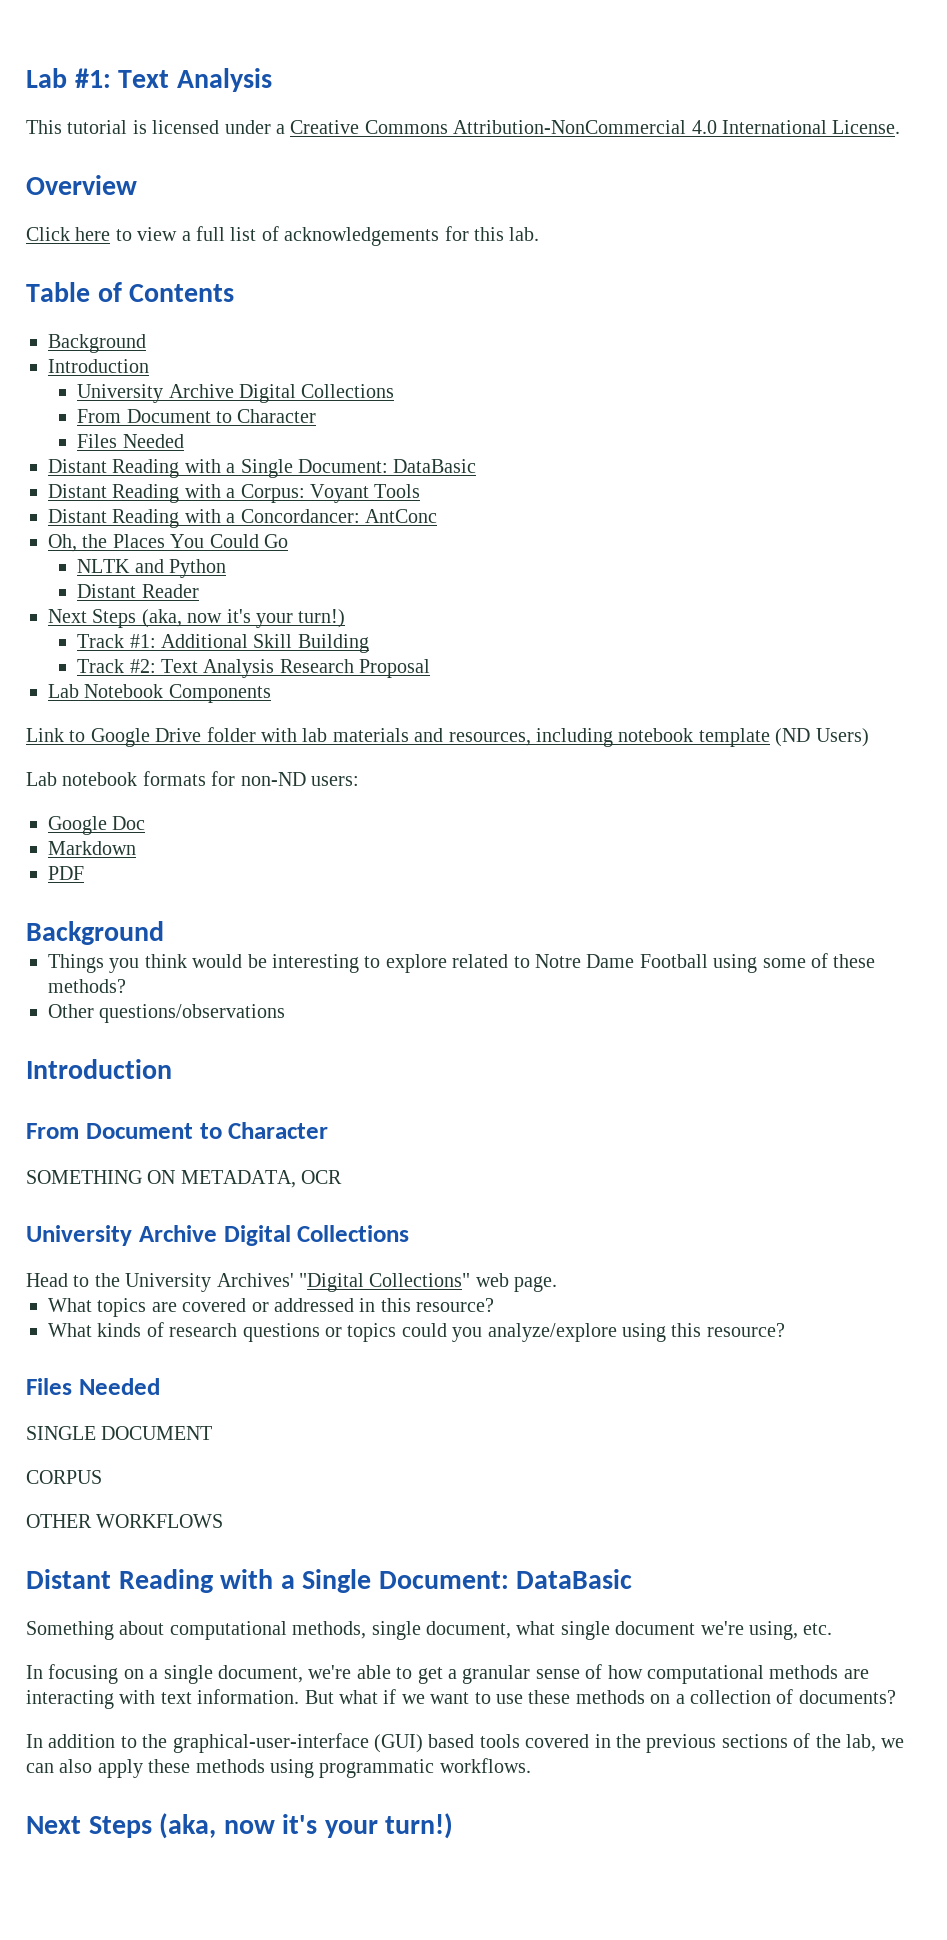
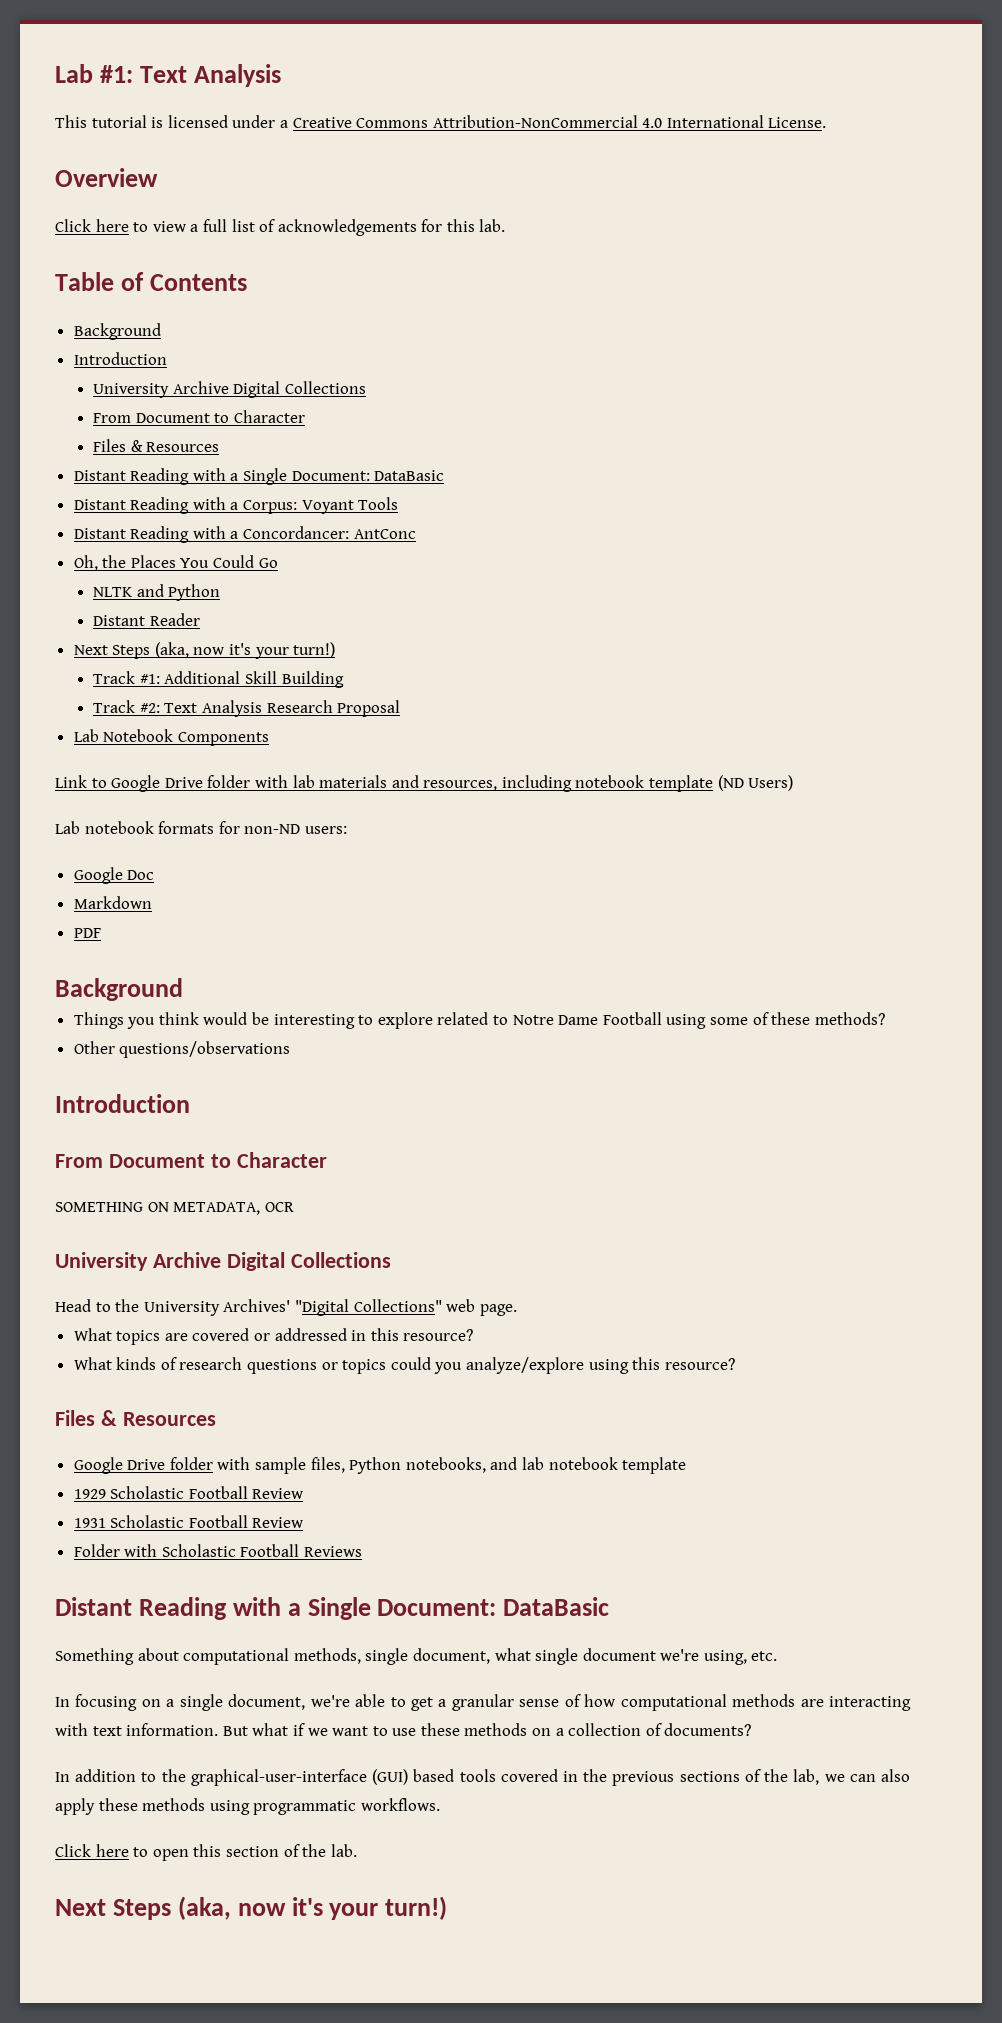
[122,434,184,448] Needed -> [130,440,220,452] & Resources
[78,1378,160,1395] [26,1426,213,1440] [26,1470,102,1484] [26,1514,224,1528] Needed // SINGLE DOCUMENT // CORPUS // OTHER WORKFLOWS -> [100,1410,216,1426] [73,1457,687,1474] [73,1486,304,1499] [73,1515,304,1528] [73,1544,363,1557] & Resources // Google Drive folder with sample files, Python notebooks, and lab notebook template // 1929 Scholastic Football Review // 1931 Scholastic Football Review // Folder with Scholastic Football Reviews
(531, 1765) none -> [55,1844,357,1861] // Click here to open this section of the lab.

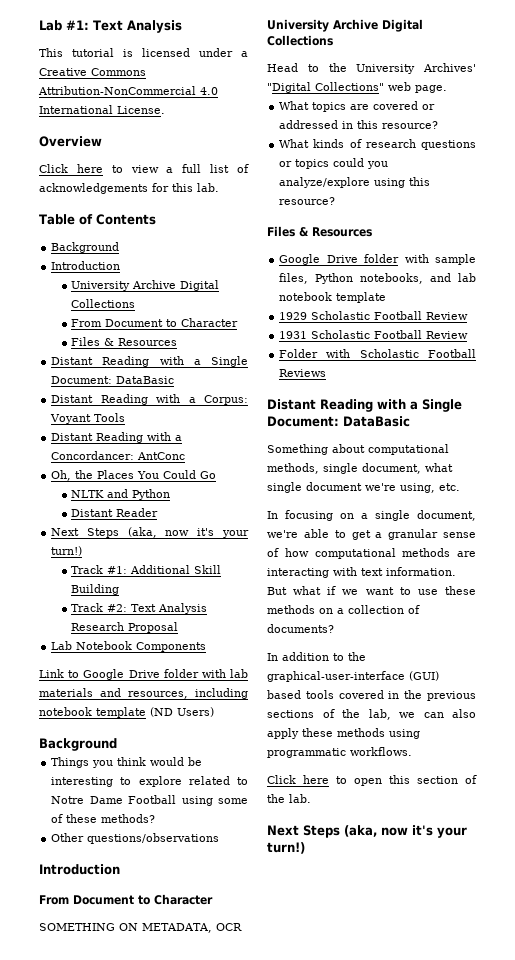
[55,821,347,834] [73,867,155,884] [73,896,152,909] [73,928,101,938] // Lab notebook formats for non-ND users: // Google Doc // Markdown // PDF -> (214, 712) none

